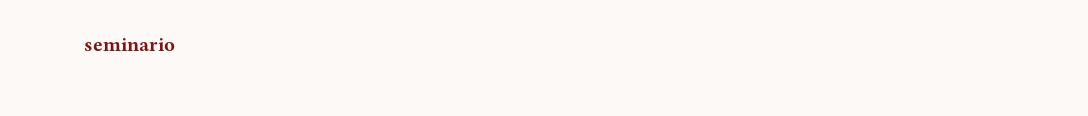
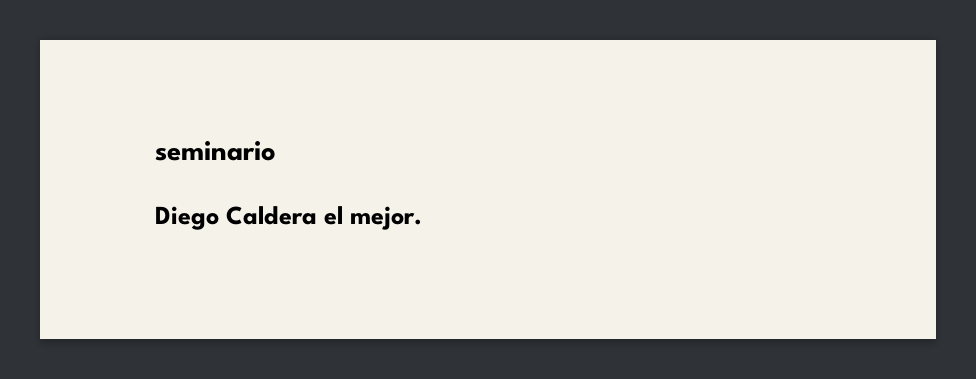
(175, 44) none -> [155,206,423,230] // Diego Caldera el mejor.

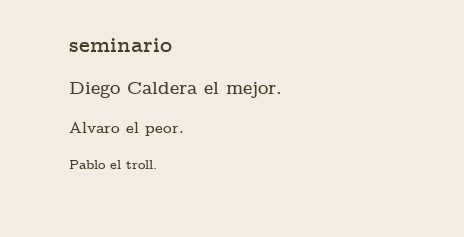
(423, 218) none -> [69,122,184,136] [69,160,157,169] // Alvaro el peor. // Pablo el troll.

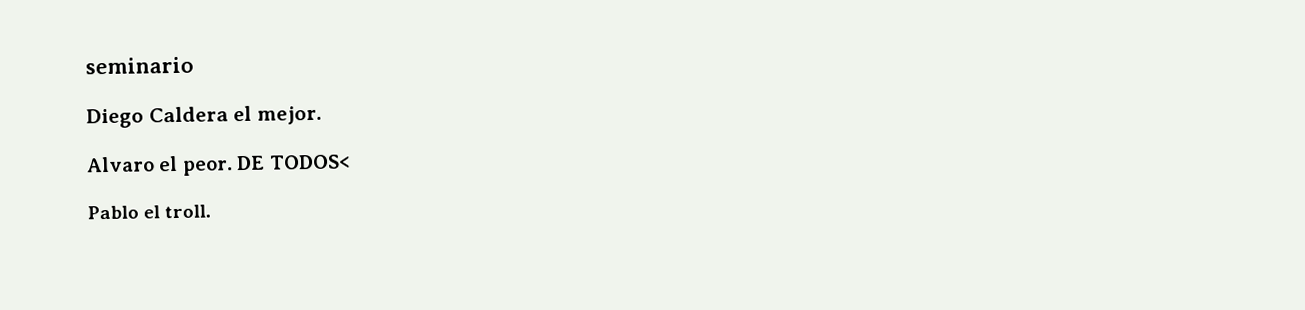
(184, 131) none -> [236,154,351,171] DE TODOS<

